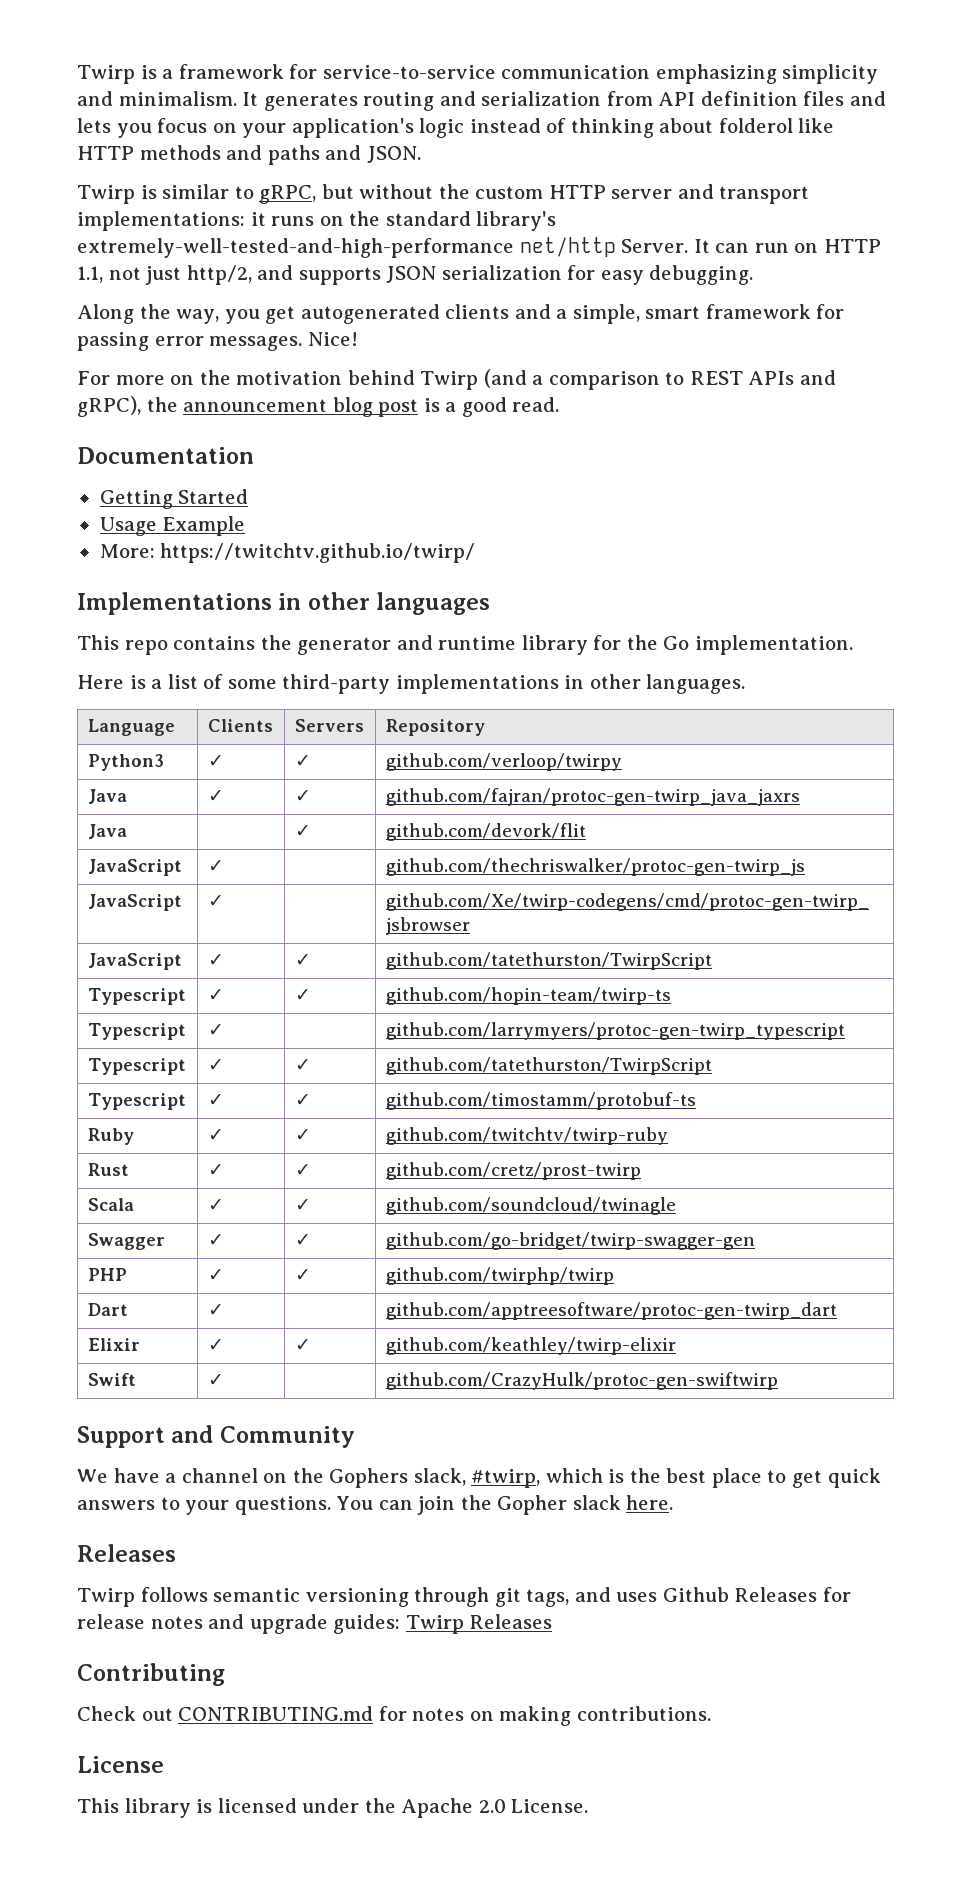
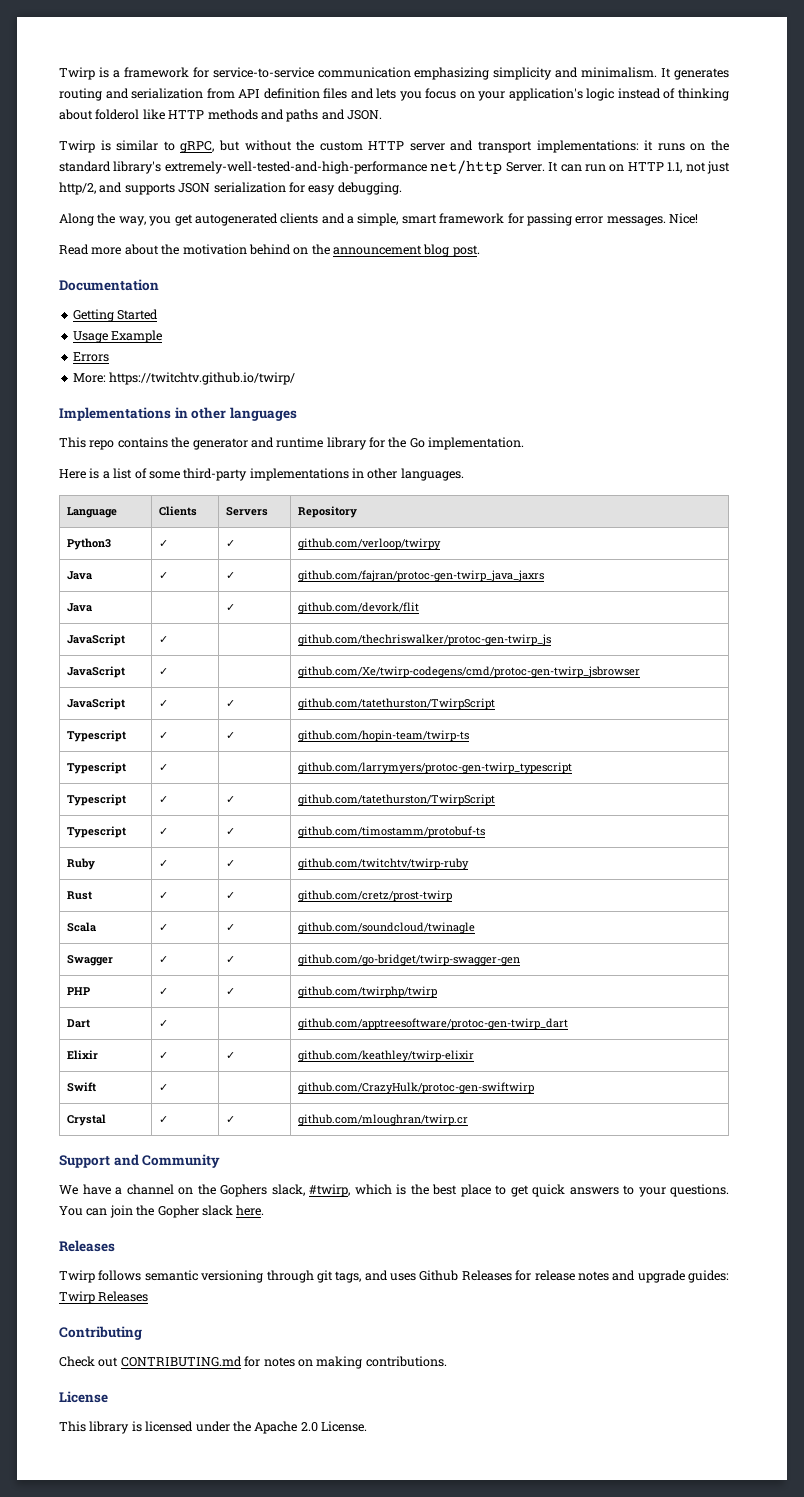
[77,369,836,390] [77,396,560,417] For more on the motivation behind Twirp (and a comparison to REST APIs and gRPC), the announcement blog post is a good read. -> [59,244,480,257] Read more about the motivation behind on the announcement blog post.
(246, 526) none -> [72,352,109,362] // Errors
(778, 1381) none -> [66,1114,106,1126] [158,1116,168,1123] [225,1116,235,1123] [297,1114,468,1126] // Crystal | ✓ | ✓ | github.com/mloughran/twirp.cr

